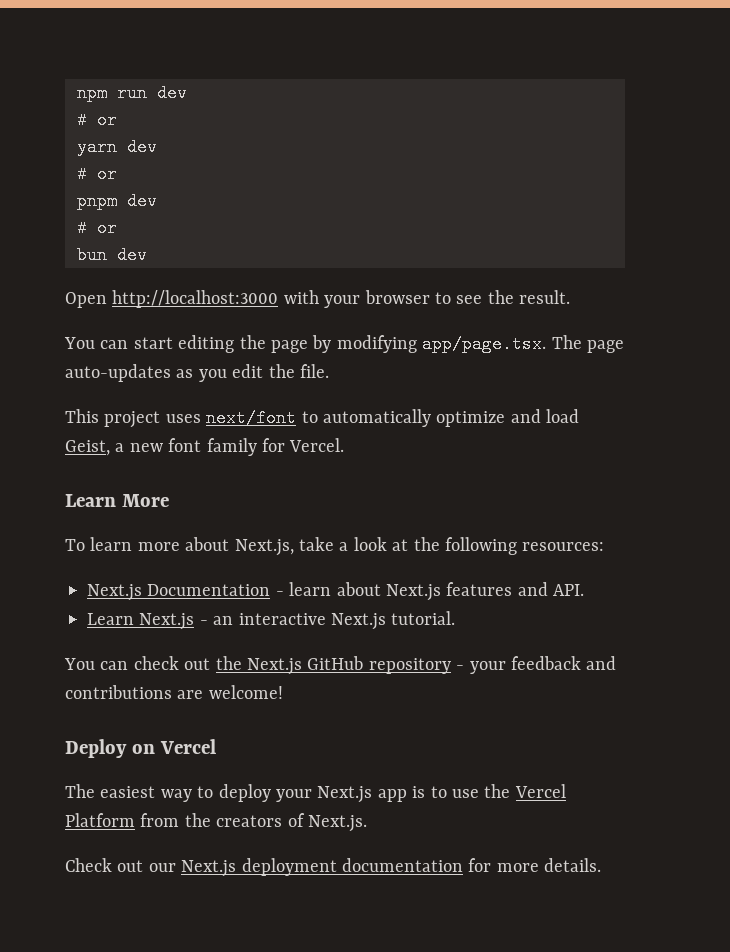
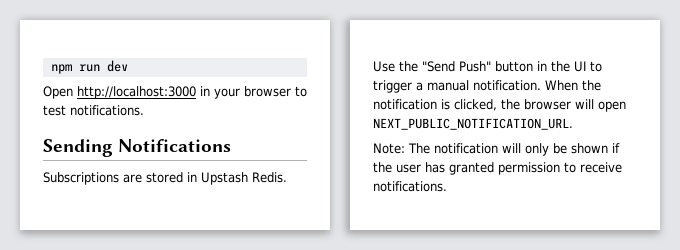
[77,111,117,129] [77,138,157,156] [77,165,117,183] [77,192,157,210] [77,219,117,237] [77,246,147,264] // # or // yarn dev // # or // pnpm dev // # or // bun dev -> (128, 66) none
[283,290,319,304] with -> [200,86,210,96] in
[456,290,571,304] [64,335,624,353] [65,364,329,382] [65,409,580,428] [65,438,345,456] [65,494,169,507] [65,537,605,556] [87,582,585,601] [87,611,456,630] [64,656,617,675] [65,685,283,699] [65,739,216,758] [65,784,566,803] [65,813,367,832] [65,858,602,877] see the result. // You can start editing the page by modifying app/page.tsx. The page auto-updates as you edit the file. // This project uses next/font to automatically optimize and load Geist, a new font family for Vercel. // Learn More // To learn more about Next.js, take a look at the following resources: // Next.js Documentation - learn about Next.js features and API. // Learn Next.js - an interactive Next.js tutorial. // You can check out the Next.js GitHub repository - your feedback and contributions are welcome! // Deploy on Vercel // The easiest way to deploy your Next.js app is to use the Vercel Platform from the creators of Next.js. // Check out our Next.js deployment documentation for more details. -> [43,105,144,116] [43,139,232,157] [43,172,287,185] [373,61,602,72] [373,80,601,93] [373,99,626,112] [373,118,573,130] [373,143,620,156] [373,162,622,175] [373,181,447,192] test notifications. // Sending Notifications // Subscriptions are stored in Upstash Redis. Use the "Send Push" button in the UI to trigger a manual notification. When the notification is clicked, the browser will open NEXT_PUBLIC_NOTIFICATION_URL. // Note: The notification will only be shown if the user has granted permission to receive notifications.

